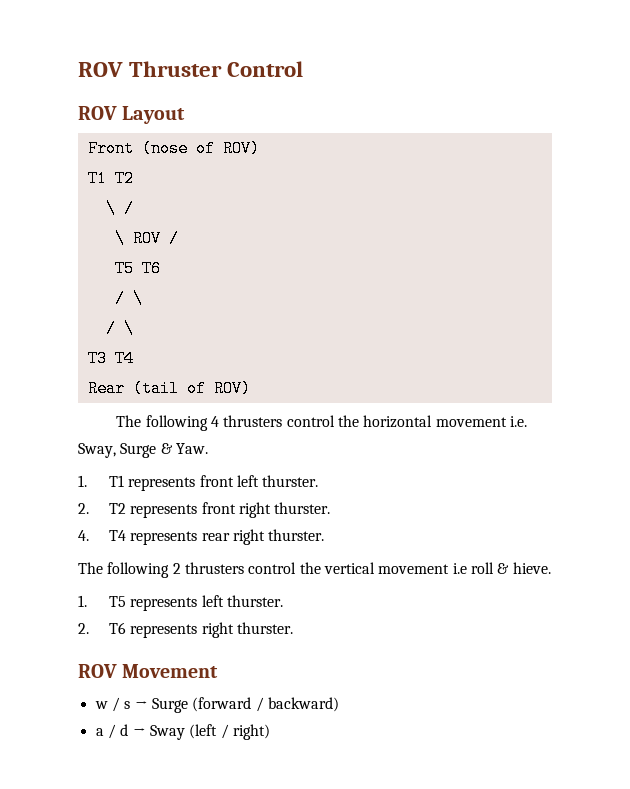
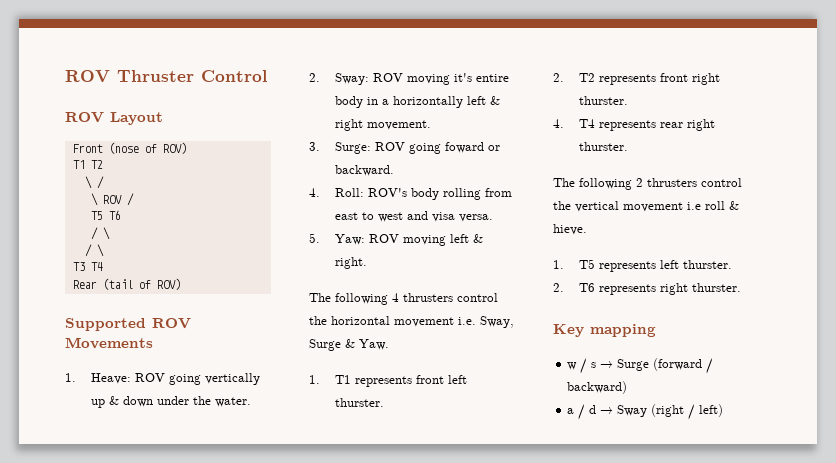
(251, 388) none -> [65,318,191,331] [65,337,153,349] [65,373,260,385] [90,396,251,408] [309,73,509,85] [334,96,500,108] [334,119,431,131] [309,142,500,154] [334,165,394,176] [309,188,512,200] [334,211,493,222] [309,233,483,246] [334,257,367,269] // Supported ROV Movements // 1. Heave: ROV going vertically up & down under the water. // 2. Sway: ROV moving it's entire body in a horizontally left & right movement. // 3. Surge: ROV going foward or backward. // 4. Roll: ROV's body rolling from east to west and visa versa. // 5. Yaw: ROV moving left & right.
[78,664,219,678] ROV Movement -> [553,324,656,337] Key mapping
[189,724,270,740] (left / right) -> [651,404,724,420] (right / left)

